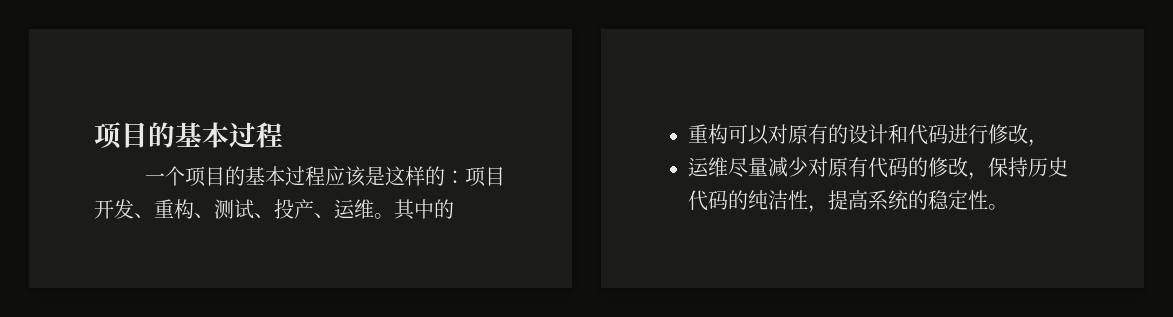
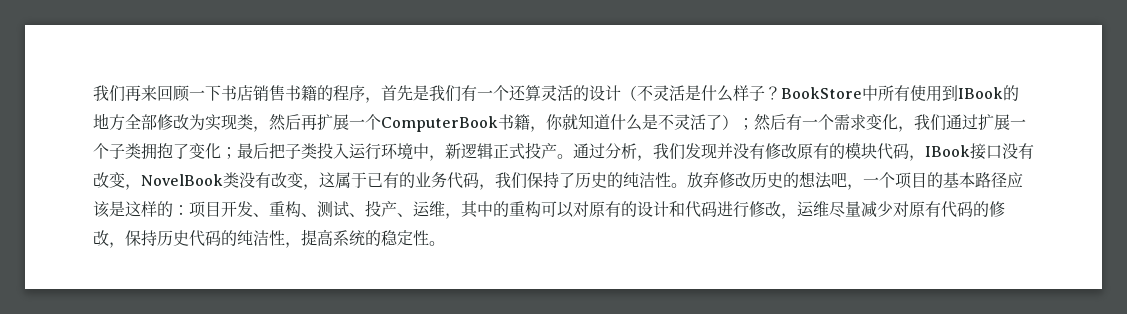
[94,122,283,149] 项目的基本过程 // -> [93,85,1019,103] [93,113,1026,132] [93,142,1034,161] [93,171,863,190] 我们再来回顾一下书店销售书籍的程序，首先是我们有一个还算灵活的设计（不灵活是什么样子？BookStore中所有使用到IBook的地方全部修改为实现类，然后再扩展一个ComputerBook书籍，你就知道什么是不灵活了）；然后有一个需求变化，我们通过扩展一个子类拥抱了变化；最后把子类投入运行环境中，新逻辑正式投产。通过分析，我们发现并没有修改原有的模块代码，IBook接口没有改变，NovelBook类没有改变，这属于已有的业务代码，我们保持了历史的纯洁性。放弃修改历史的想法吧，
[285,166,326,186] 过程 -> [975,172,1007,188] 路径
[374,213,394,219] 。 -> [445,213,461,219] ，
(454, 209) // -> (509, 209) none
(1048, 143) // -> (797, 216) none

